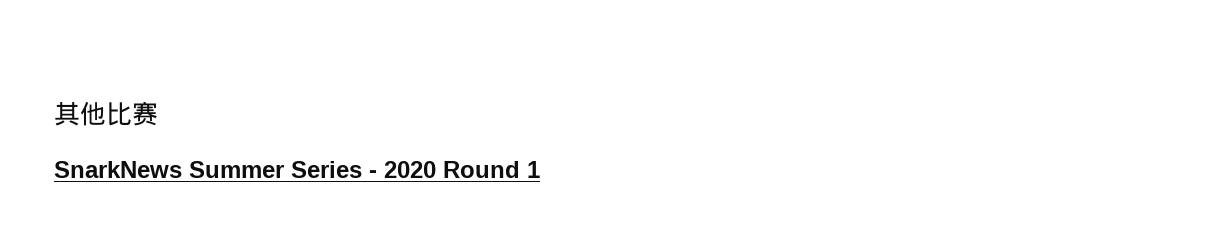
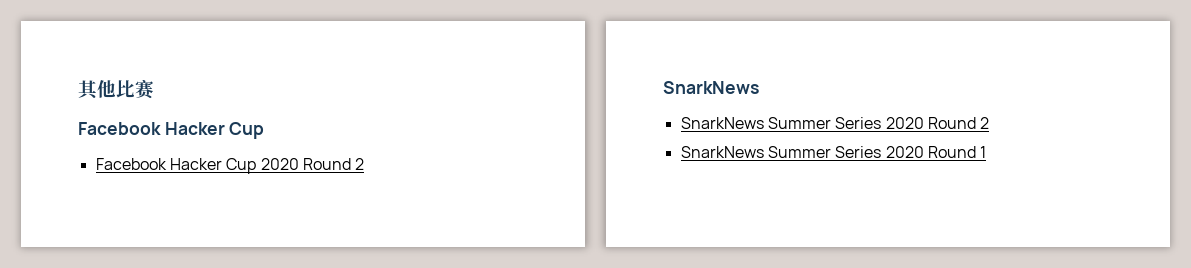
[54,161,377,178] SnarkNews Summer Series - -> [78,122,265,139] [95,158,365,174] [663,81,759,94] [680,117,990,129] [680,146,882,158] Facebook Hacker Cup // Facebook Hacker Cup 2020 Round 2 // SnarkNews // SnarkNews Summer Series 2020 Round 2 // SnarkNews Summer Series

